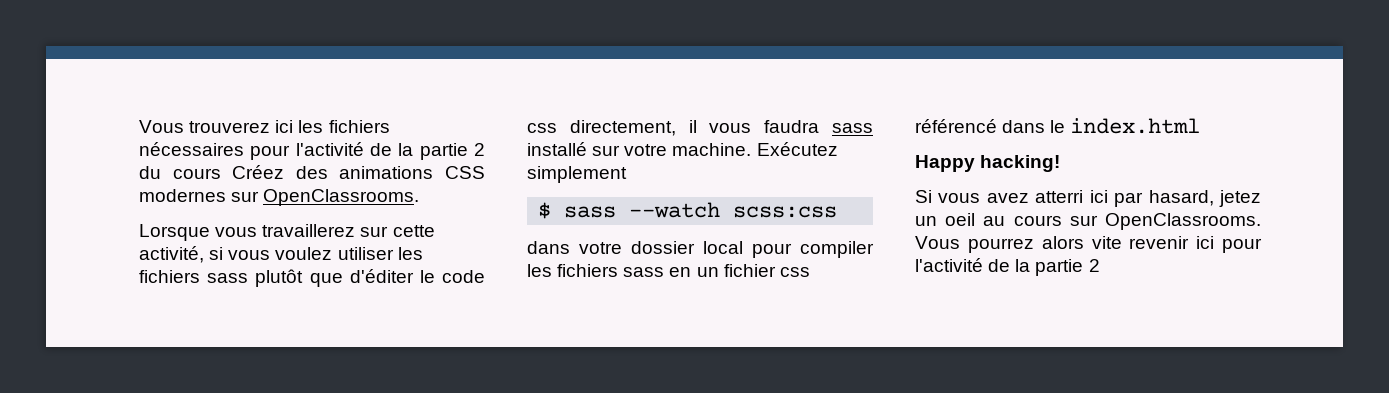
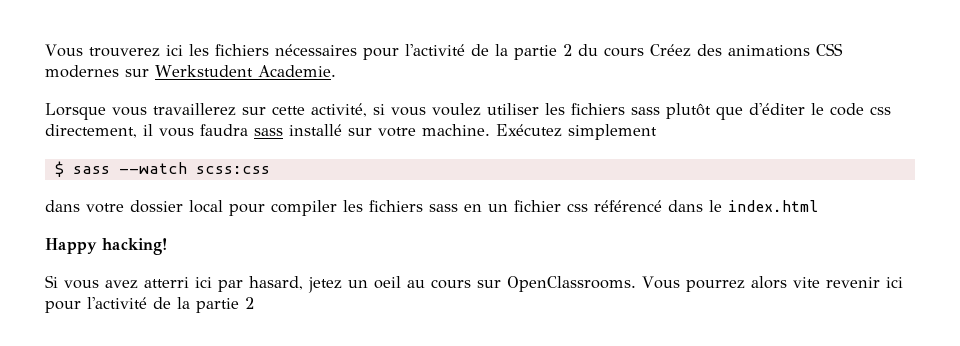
[263,189,420,206] OpenClassrooms. -> [155,65,336,77] Werkstudent Academie.

